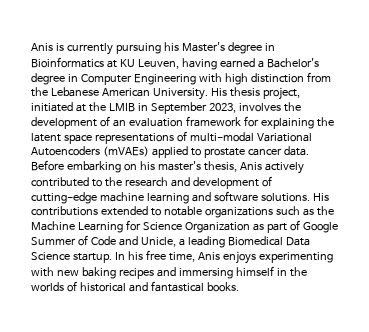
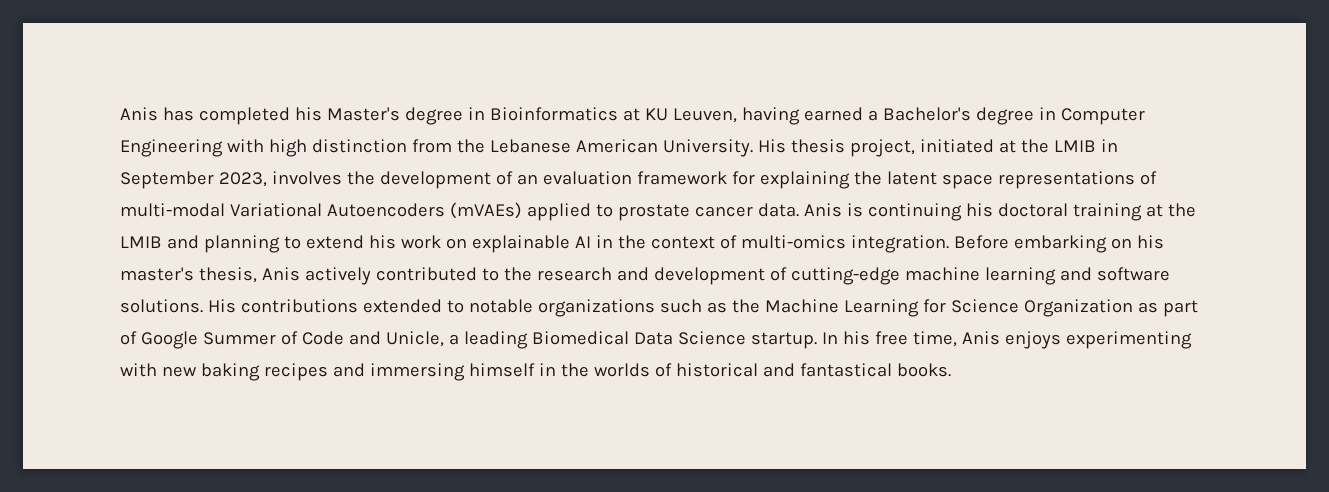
[31,43,161,55] Anis is currently pursuing -> [120,107,290,125] Anis has completed
(309, 151) none -> [803,203,1196,221] [120,235,949,253] Anis is continuing his doctoral training at the LMIB and planning to extend his work on explainable AI in the context of multi-omics integration.

